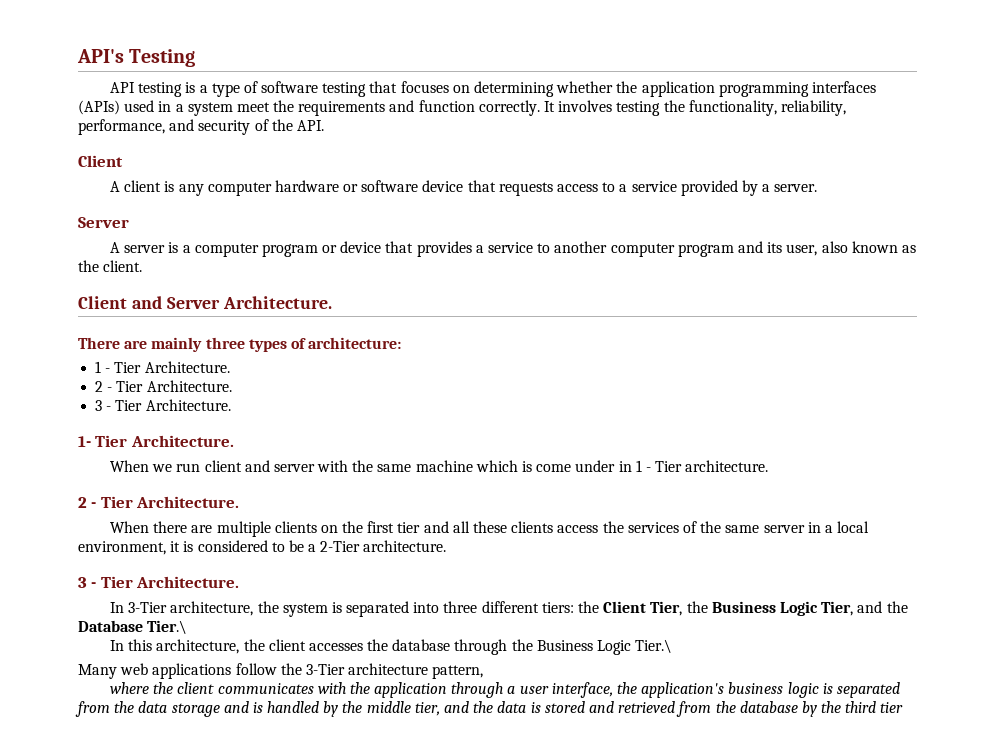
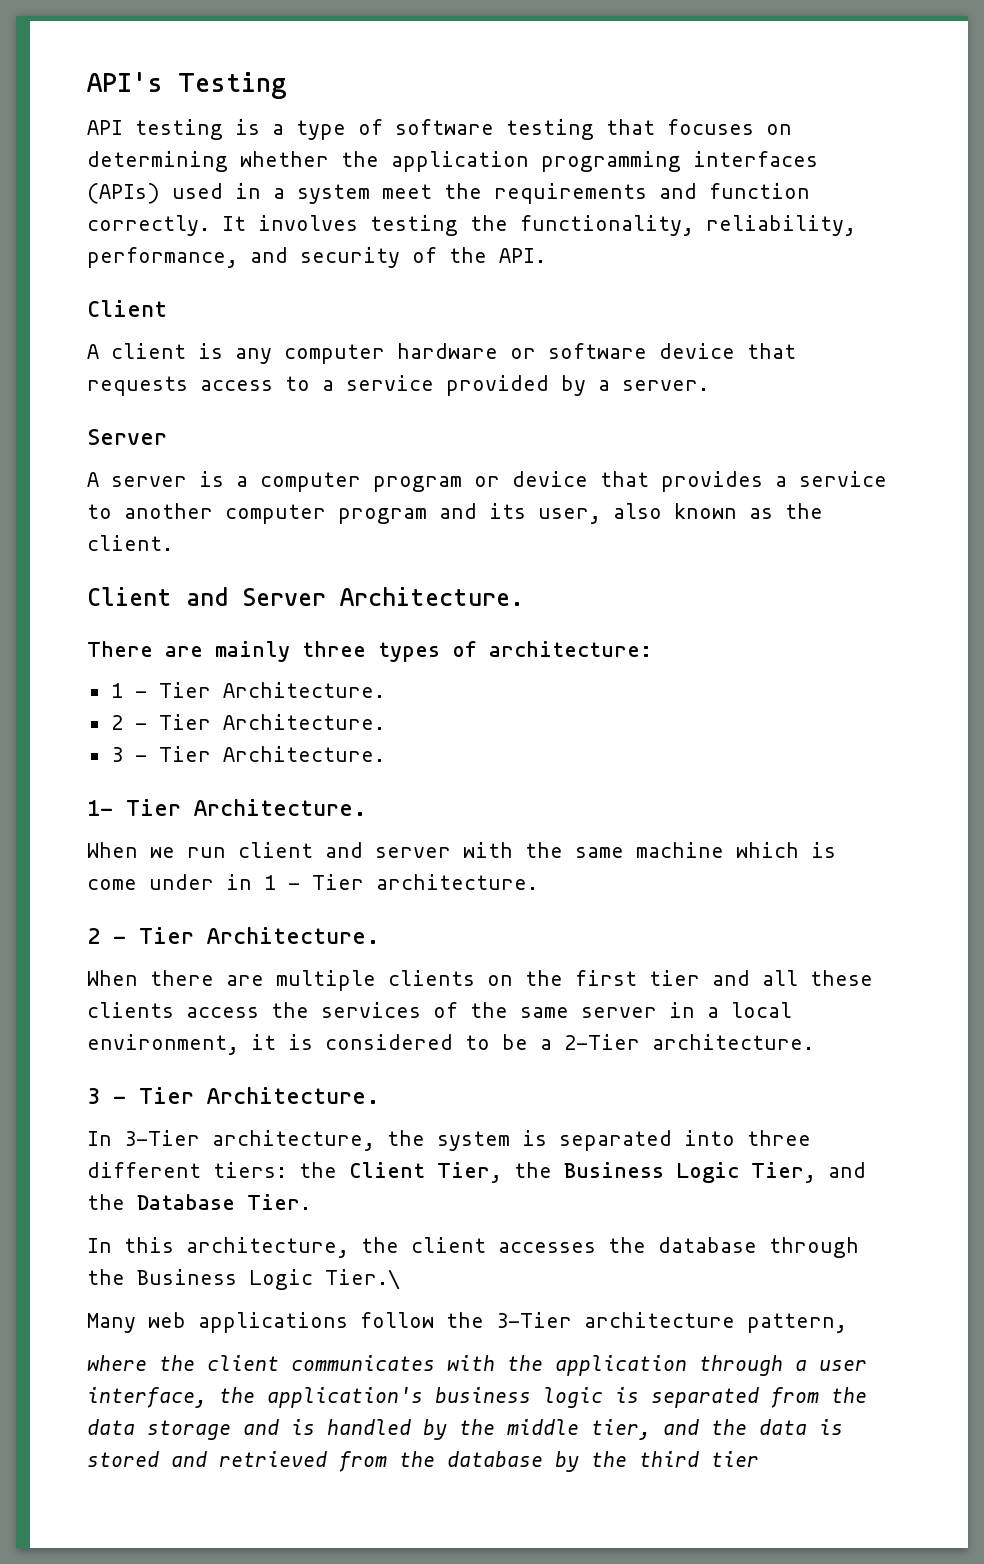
[147,620,188,634] Tier.\ -> [247,1194,311,1210] Tier.

